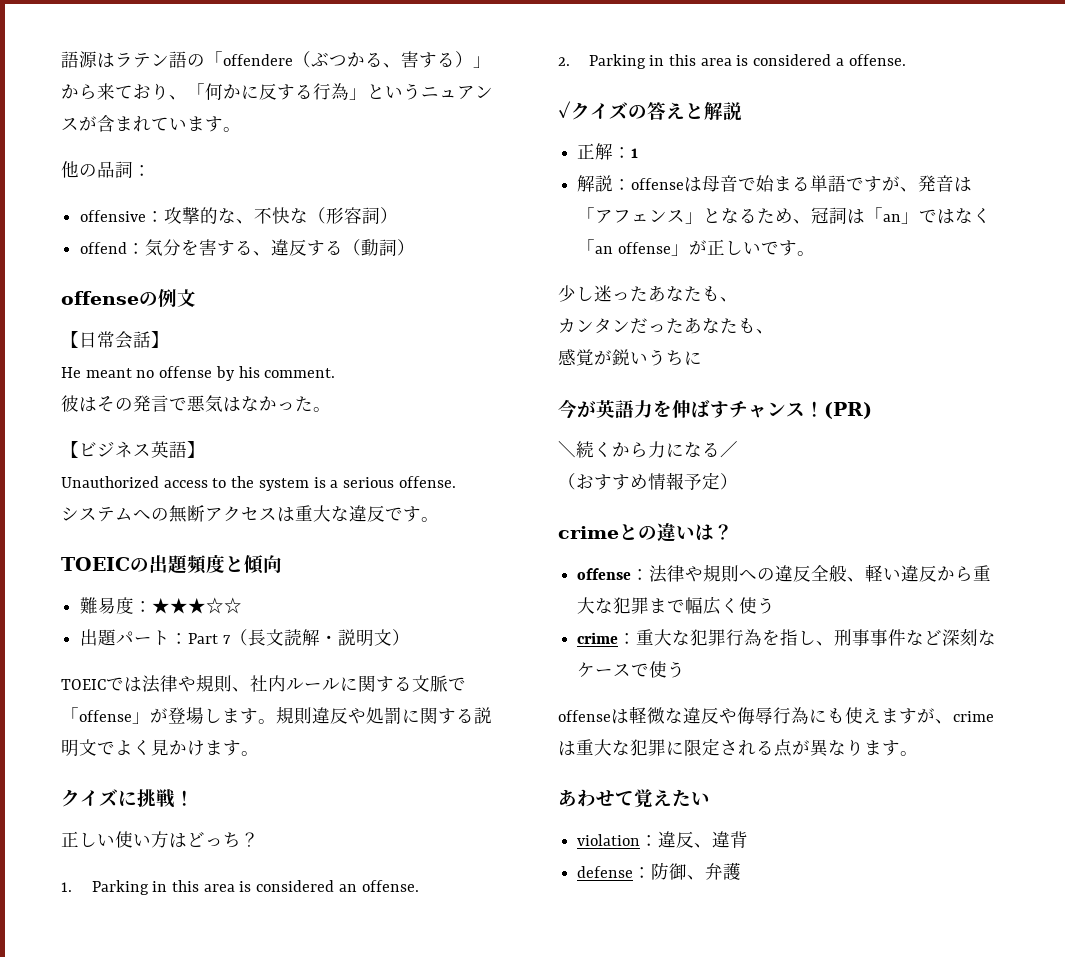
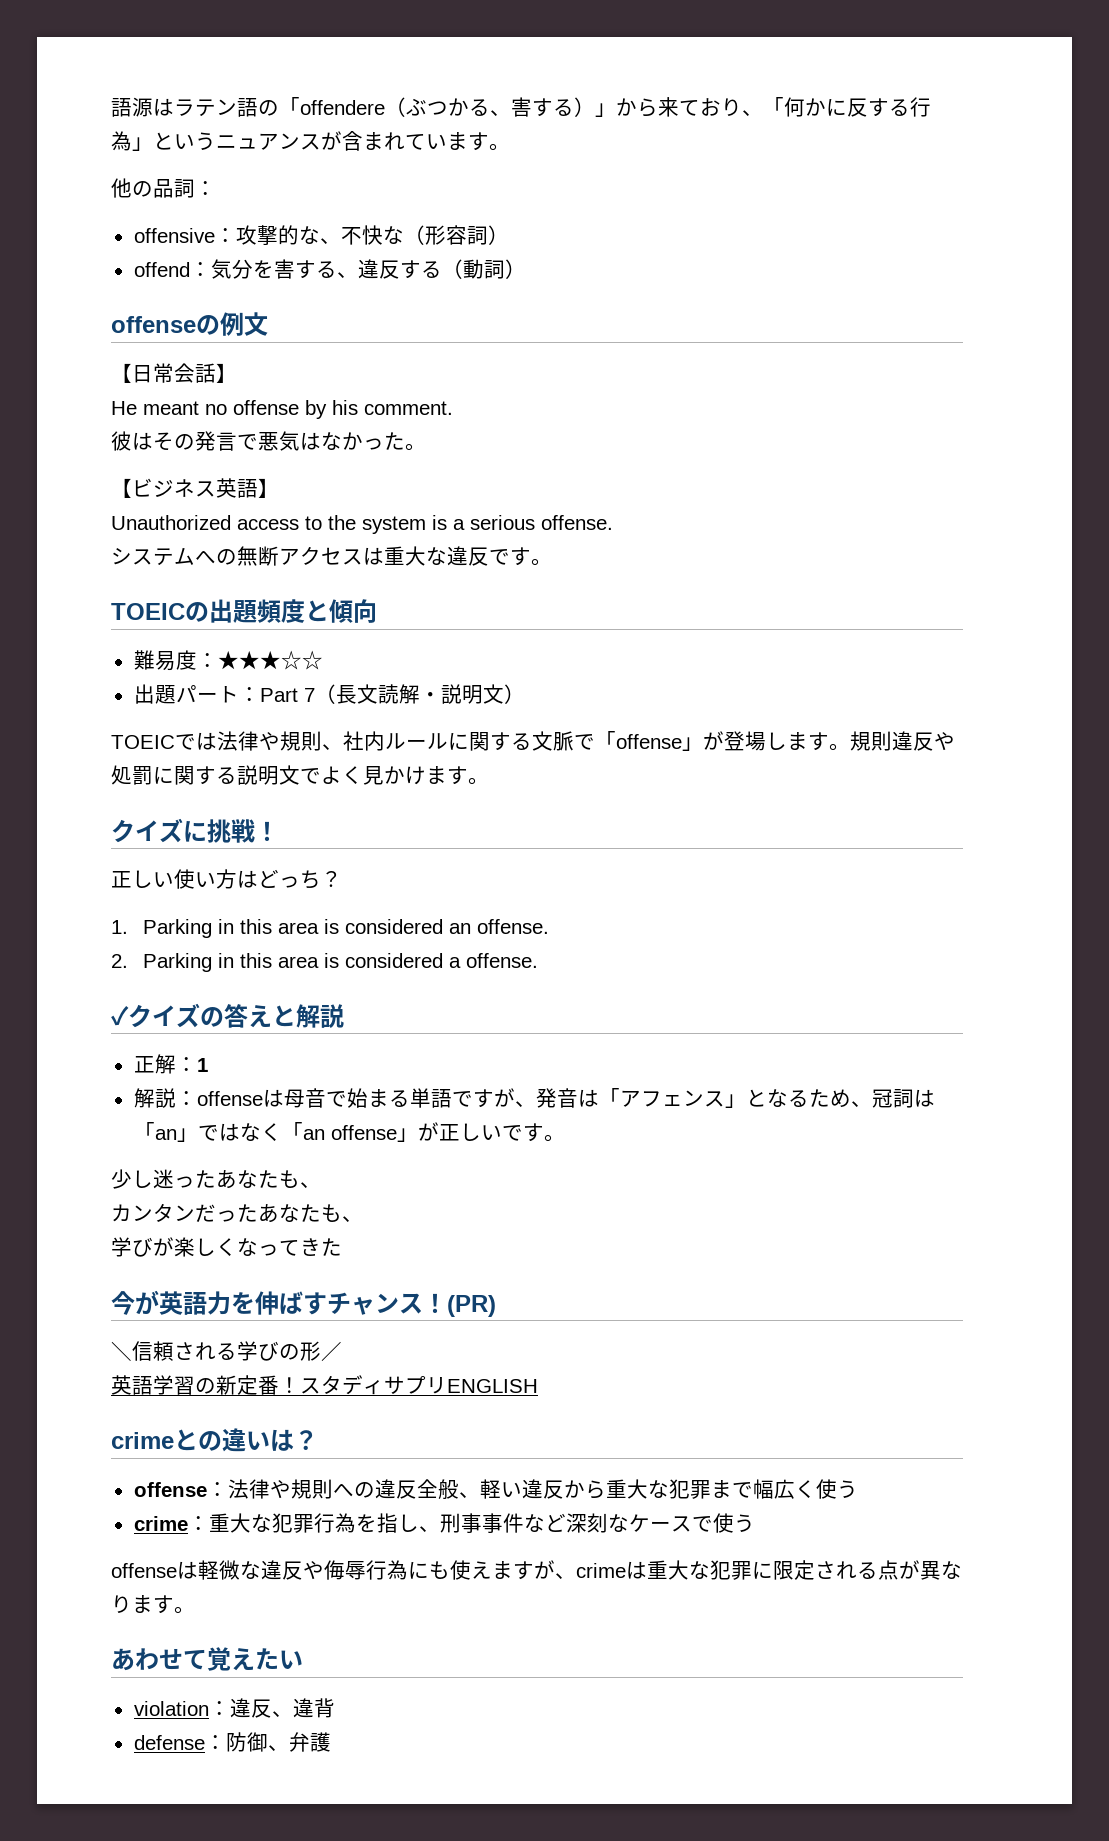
[558,349,702,366] 感覚が鋭いうちに -> [111,1237,342,1257] 学びが楽しくなってきた
[576,441,738,458] [558,472,738,490] 続くから力になる／ // （おすすめ情報予定） -> [132,1341,342,1361] [111,1375,538,1395] 信頼される学びの形／ // 英語学習の新定番！スタディサプリENGLISH

